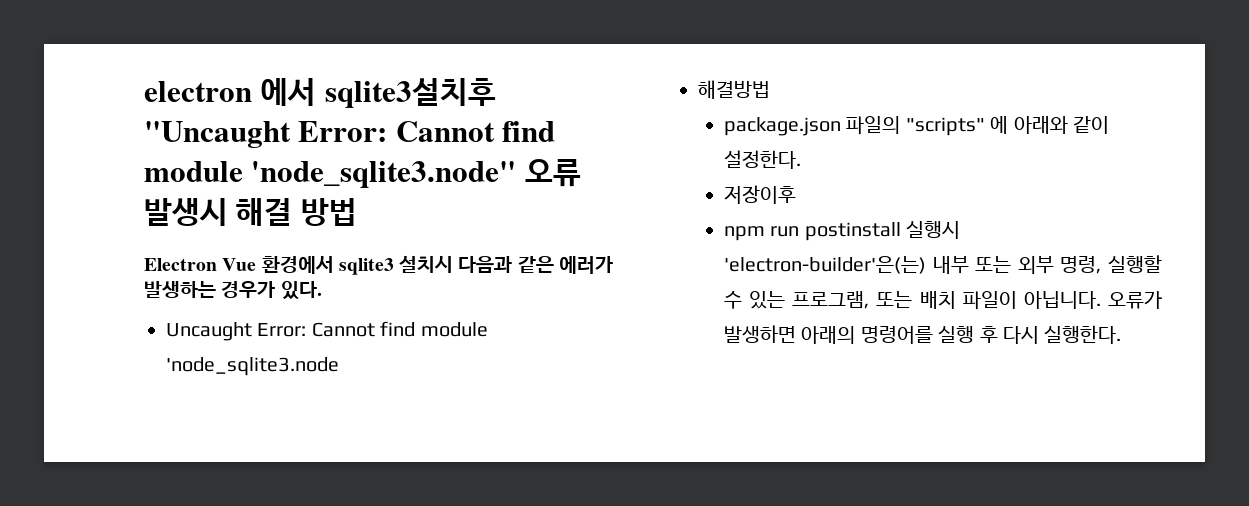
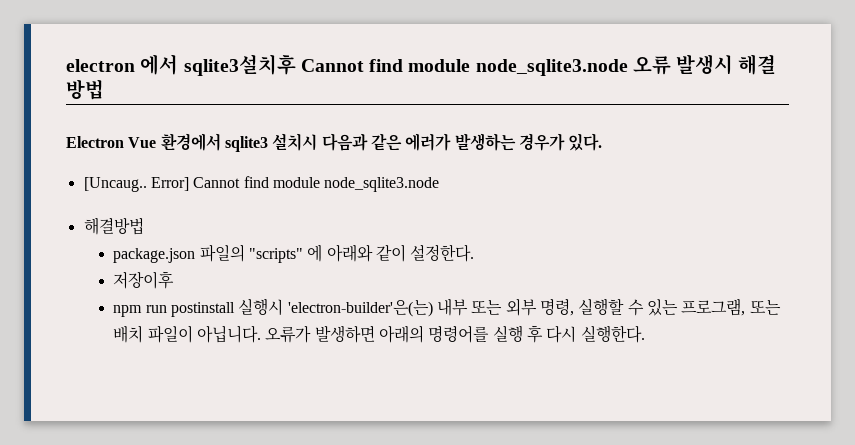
[144,121,556,148] [144,161,517,188] "Uncaught Error: Cannot find module 'node_sqlite3.node" -> [300,59,628,76] Cannot find module node_sqlite3.node
[166,321,488,341] [166,357,339,376] Uncaught Error: Cannot find module 'node_sqlite3.node -> [83,176,440,192] [Uncaug.. Error] Cannot find module node_sqlite3.node

